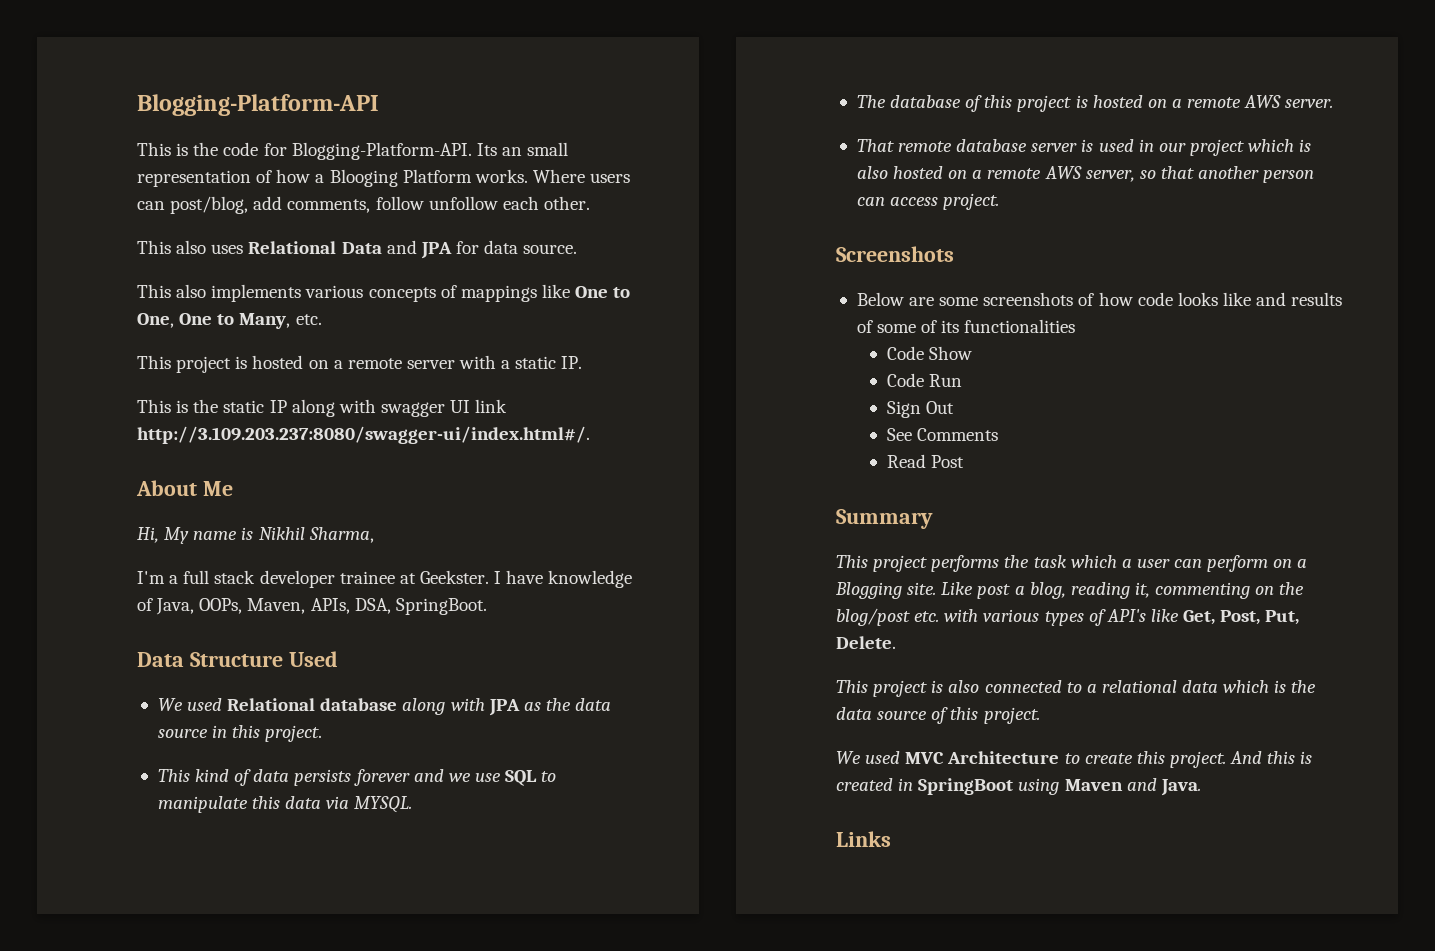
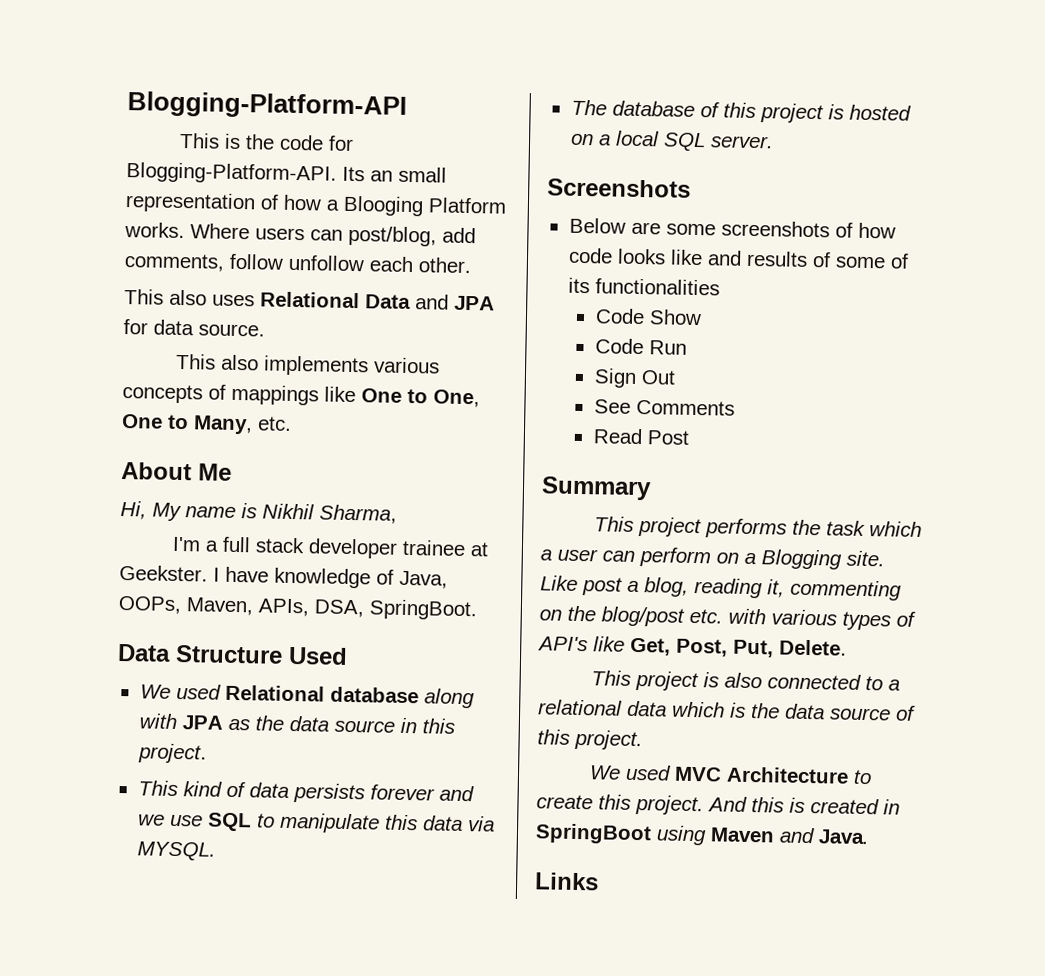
[137,355,583,373] [137,399,508,417] [137,426,590,444] // This project is hosted on a remote server with a static IP. // This is the static IP along with swagger UI link http://3.109.203.237:8080/swagger-ui/index.html#/. -> (292, 423) none
[1187,95,1282,108] remote AWS -> [614,130,706,152] local SQL
[856,139,1312,156] [856,166,1315,183] [856,193,1000,210] // That remote database server is used in our project which is also hosted on a remote AWS server, so that another person can access project. -> (774, 142) none

